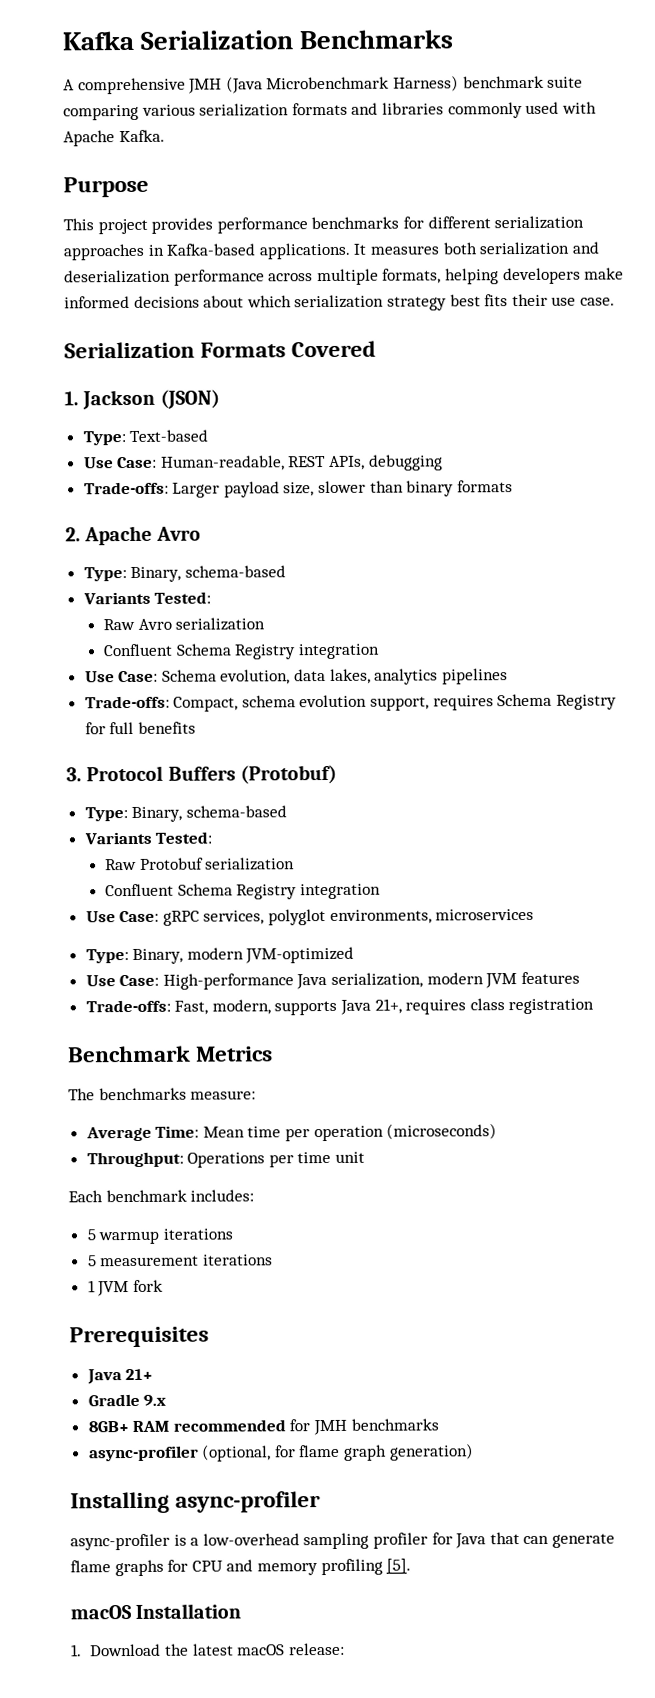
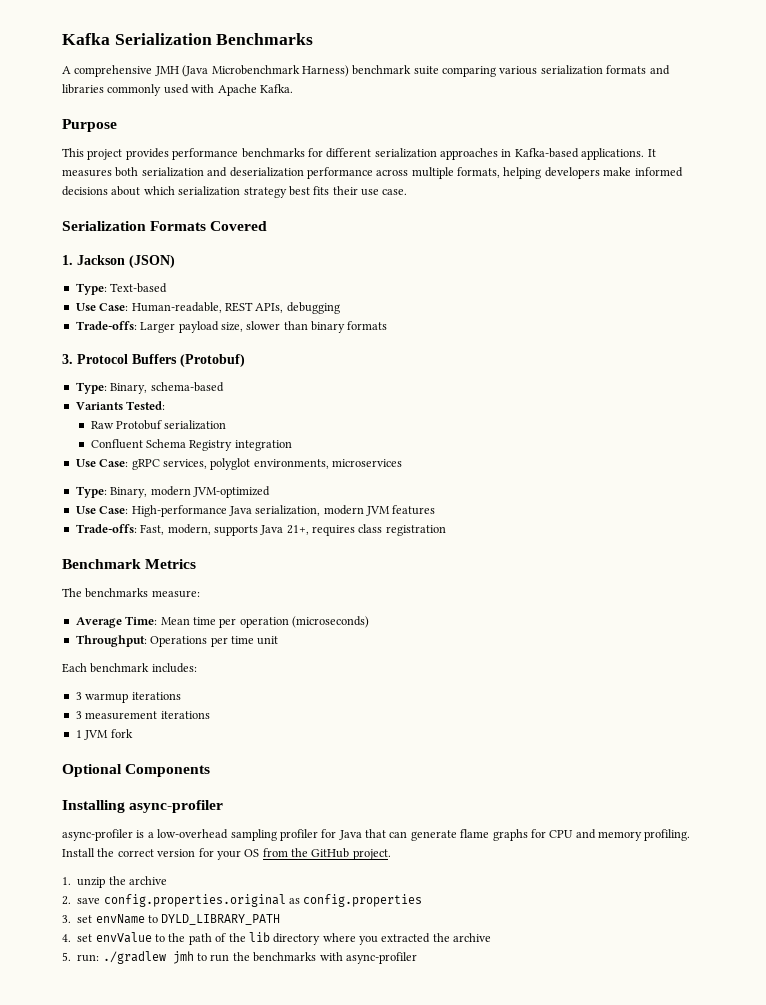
[65,525,201,546] [83,565,286,582] [82,591,212,605] [103,617,266,631] [103,643,380,660] [84,668,508,685] [84,693,617,712] [84,721,196,735] // 2. Apache Avro // Type: Binary, schema-based // Variants Tested: // Raw Avro serialization // Confluent Schema Registry integration // Use Case: Schema evolution, data lakes, analytics pipelines // Trade-offs: Compact, schema evolution support, requires Schema Registry for full benefits -> (388, 325) none
[86,1229,96,1241] 5 -> [75,692,82,700] 3
[87,1255,97,1267] 5 -> [75,711,82,719] 3
[69,1326,209,1348] [86,1368,154,1385] [87,1393,167,1407] [87,1418,439,1436] [88,1443,474,1462] Prerequisites // Java 21+ // Gradle 9.x // 8GB+ RAM recommended for JMH benchmarks // async-profiler (optional, for flame graph generation) -> [62,764,211,777] Optional Components
[320,1558,412,1576] [70,1603,242,1620] [71,1642,345,1657] profiling [5]. // macOS Installation // 1. Download the latest macOS release: -> [644,829,691,841] [62,848,391,860] [62,876,167,888] [62,894,423,907] [62,914,281,925] [62,932,492,945] [62,951,417,964] profiling. Install the correct version for your OS from the GitHub project. // 1. unzip the archive // 2. save config.properties.original as config.properties // 3. set envName to DYLD_LIBRARY_PATH // 4. set envValue to the path of the lib directory where you extracted the archive // 5. run: ./gradlew jmh to run the benchmarks with async-profiler

